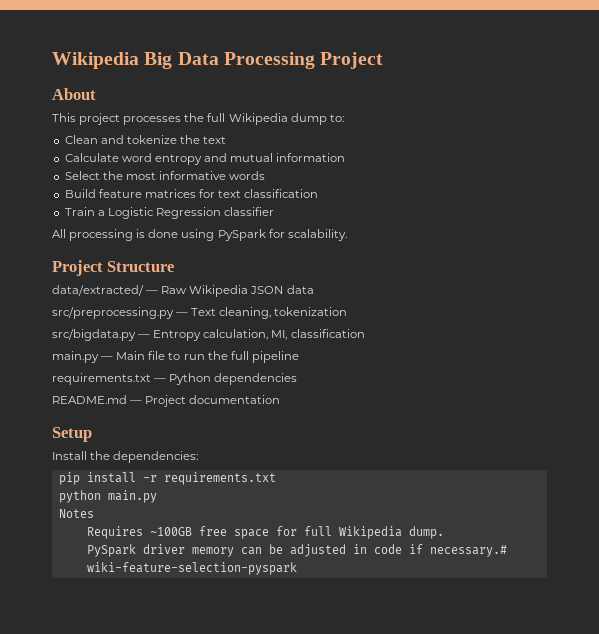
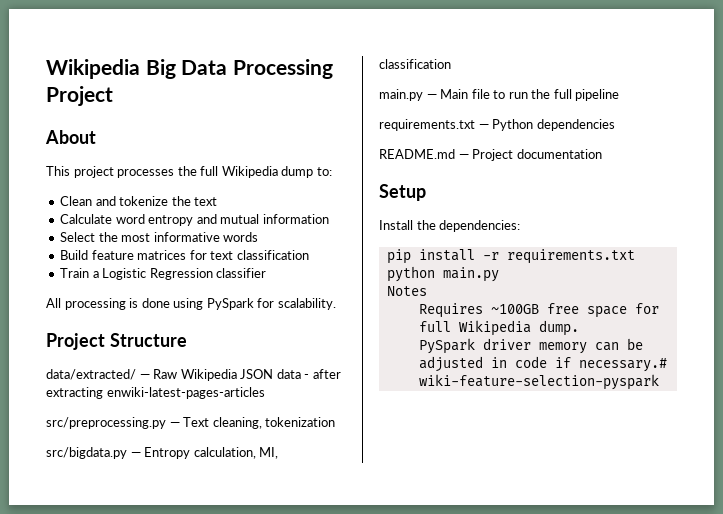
(314, 289) none -> [304,369,341,379] [46,387,265,399] - after extracting enwiki-latest-pages-articles

